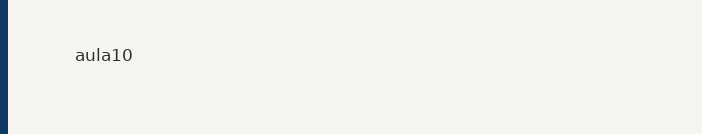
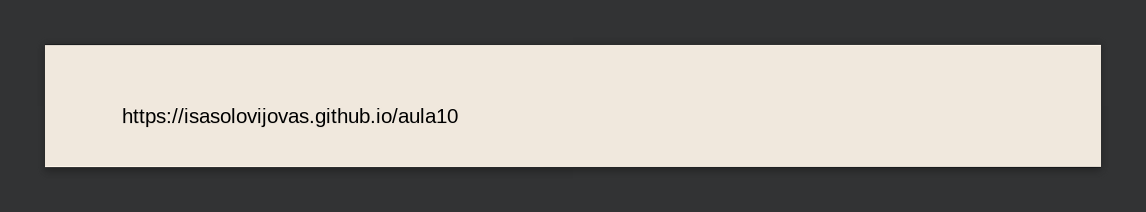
[75,48,133,61] aula10 -> [122,108,459,128] https://isasolovijovas.github.io/aula10

